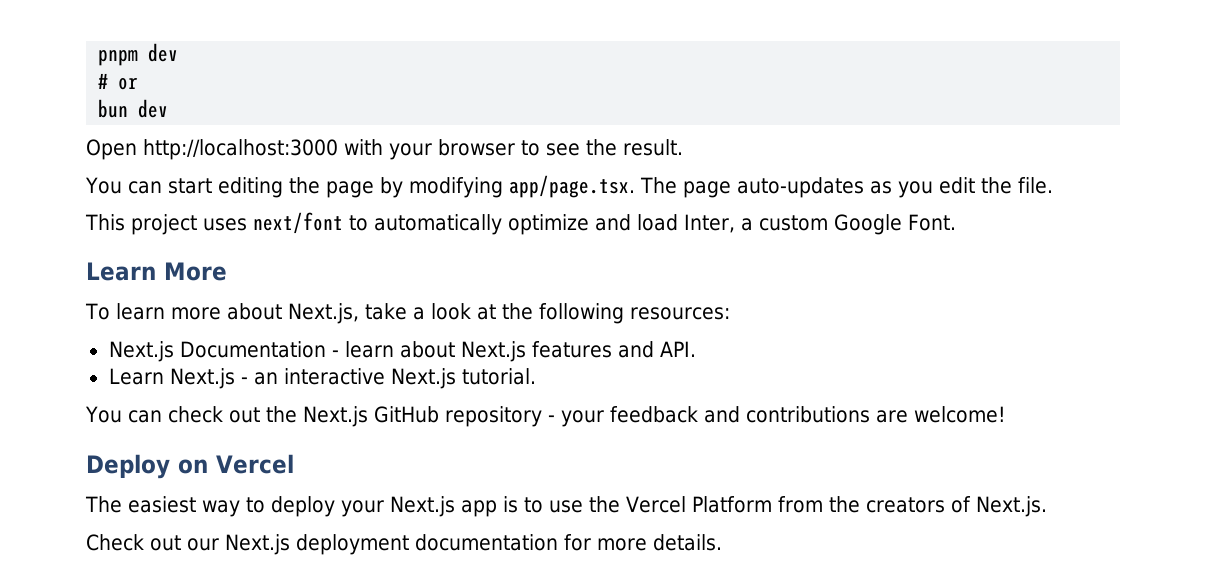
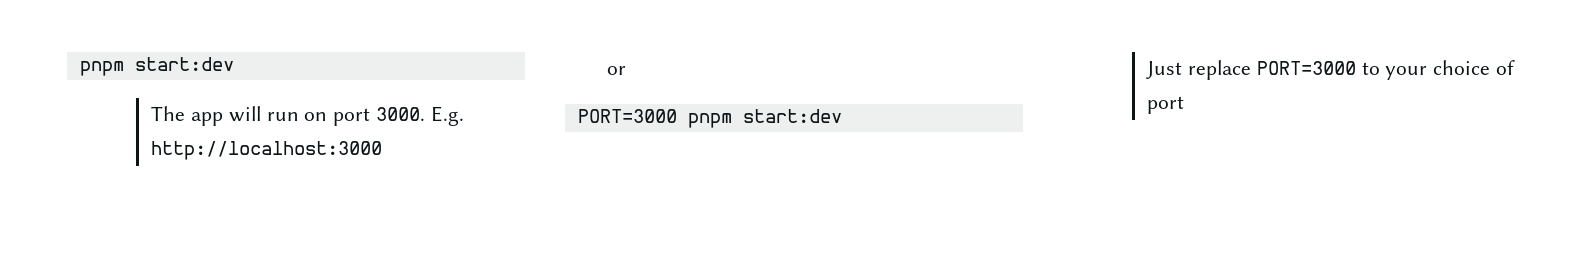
[98,43,179,66] [98,73,139,90] [98,99,169,118] [86,139,683,160] [85,175,1053,198] [85,212,956,235] [86,262,227,281] [85,303,730,324] [108,341,696,362] [108,368,536,389] [85,406,1006,427] [86,454,294,479] [85,496,1047,517] [86,534,722,555] pnpm dev // # or // bun dev // Open http://localhost:3000 with your browser to see the result. // You can start editing the page by modifying app/page.tsx. The page auto-updates as you edit the file. // This project uses next/font to automatically optimize and load Inter, a custom Google Font. // Learn More // To learn more about Next.js, take a look at the following resources: // Next.js Documentation - learn about Next.js features and API. // Learn Next.js - an interactive Next.js tutorial. // You can check out the Next.js GitHub repository - your feedback and contributions are welcome! // Deploy on Vercel // The easiest way to deploy your Next.js app is to use the Vercel Platform from the creators of Next.js. // Check out our Next.js deployment documentation for more details. -> [79,57,234,76] [151,106,464,126] [151,141,383,160] [607,66,627,75] [577,109,842,128] [1146,60,1516,80] [1147,96,1185,114] pnpm start:dev // The app will run on port 3000. E.g. http://localhost:3000 // or // PORT=3000 pnpm start:dev // Just replace PORT=3000 to your choice of port

